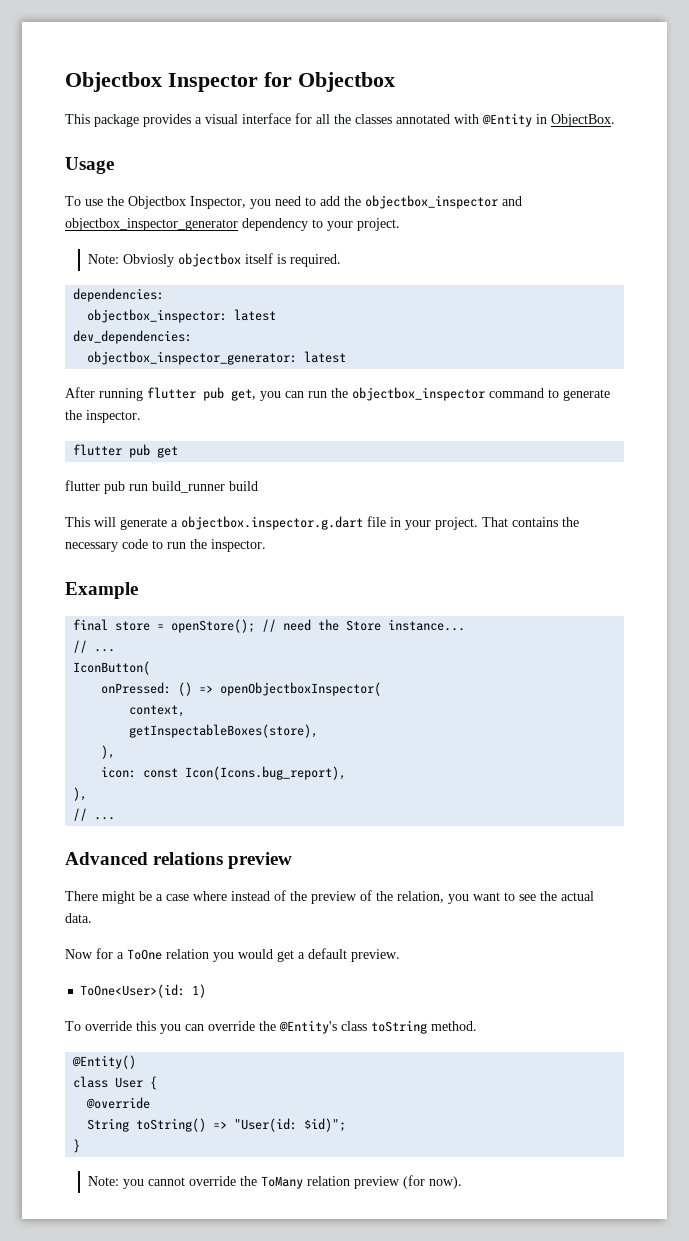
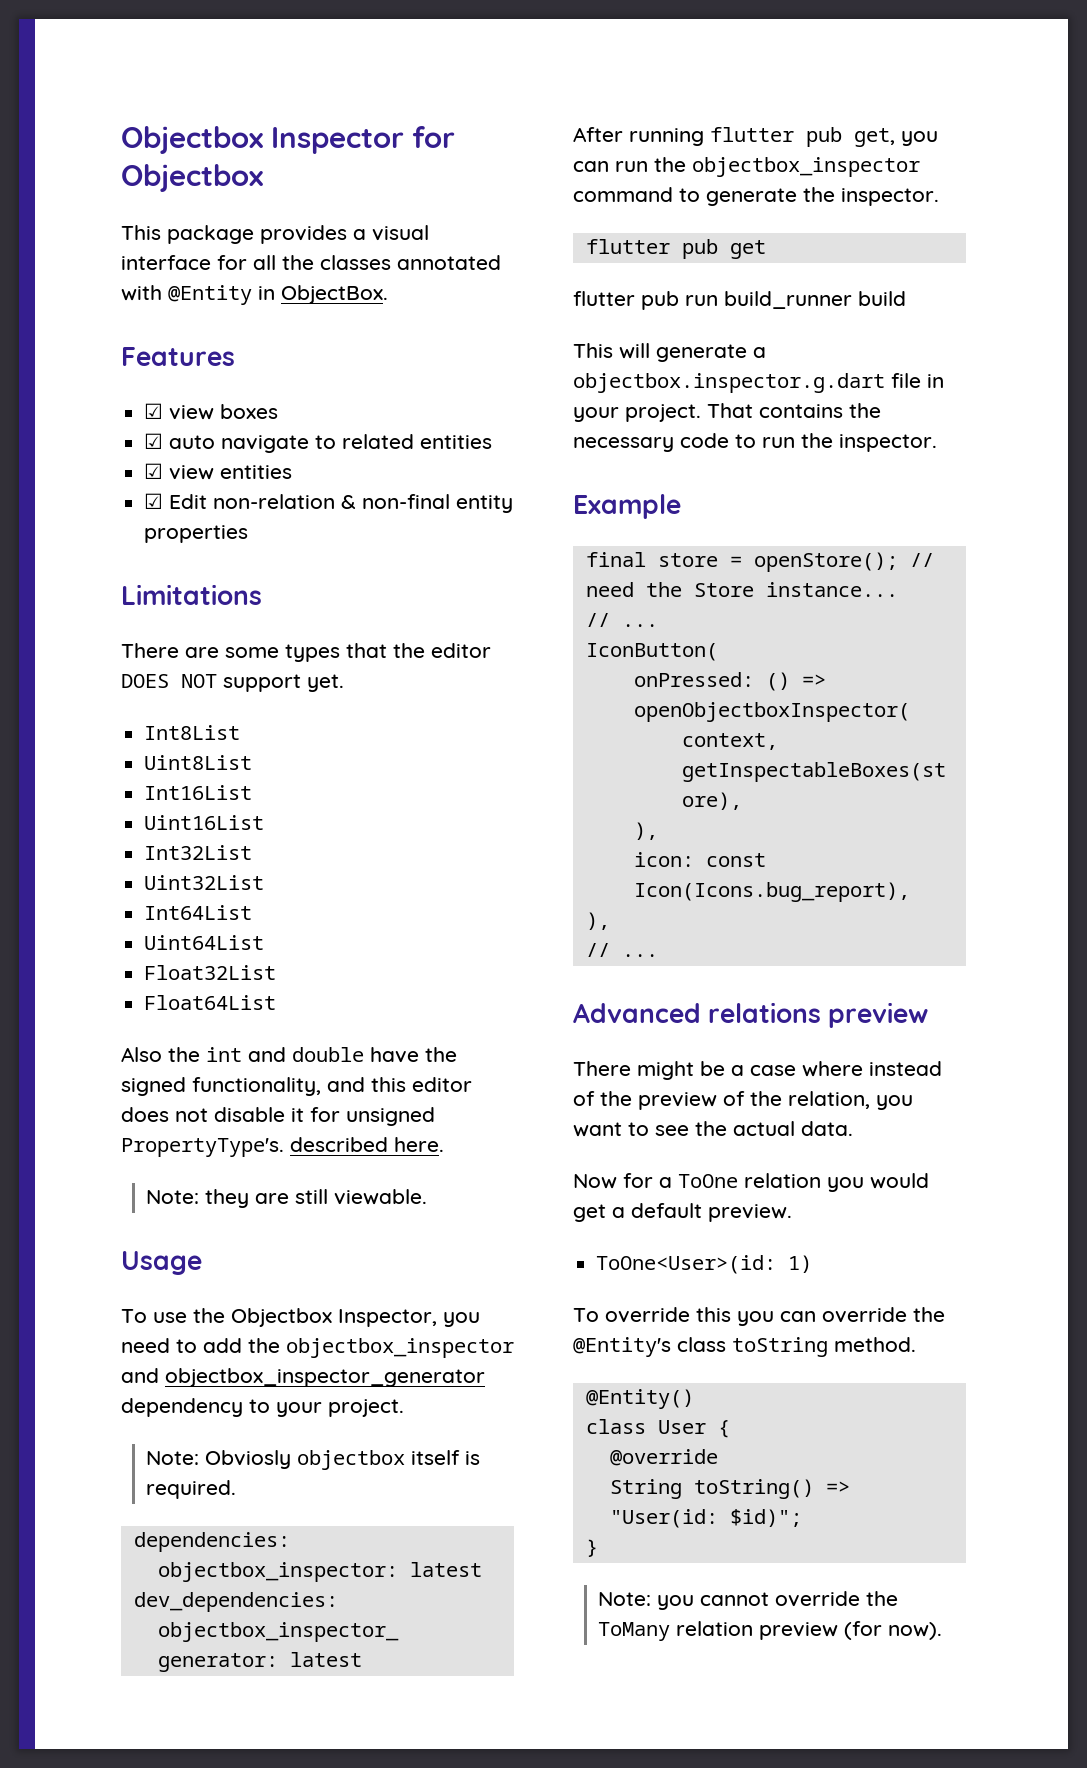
(615, 120) none -> [121,347,235,366] [144,403,279,420] [144,433,493,453] [144,463,293,480] [144,493,514,513] [144,525,249,543] [121,584,262,605] [121,643,491,662] [121,674,344,692] [144,725,241,740] [144,755,253,770] [144,785,253,800] [144,815,265,830] [144,845,253,860] [144,875,265,890] [144,905,253,920] [144,935,265,950] [144,965,277,980] [144,995,277,1010] [121,1047,457,1063] [121,1077,472,1096] [121,1107,435,1126] [121,1137,444,1157] [146,1189,428,1208] // Features // ☑ view boxes // ☑ auto navigate to related entities // ☑ view entities // ☑ Edit non-relation & non-final entity properties // Limitations // There are some types that the editor DOES NOT support yet. // Int8List // Uint8List // Int16List // Uint16List // Int32List // Uint32List // Int64List // Uint64List // Float32List // Float64List // Also the int and double have the signed functionality, and this editor does not disable it for unsigned PropertyType's. described here. // Note: they are still viewable.

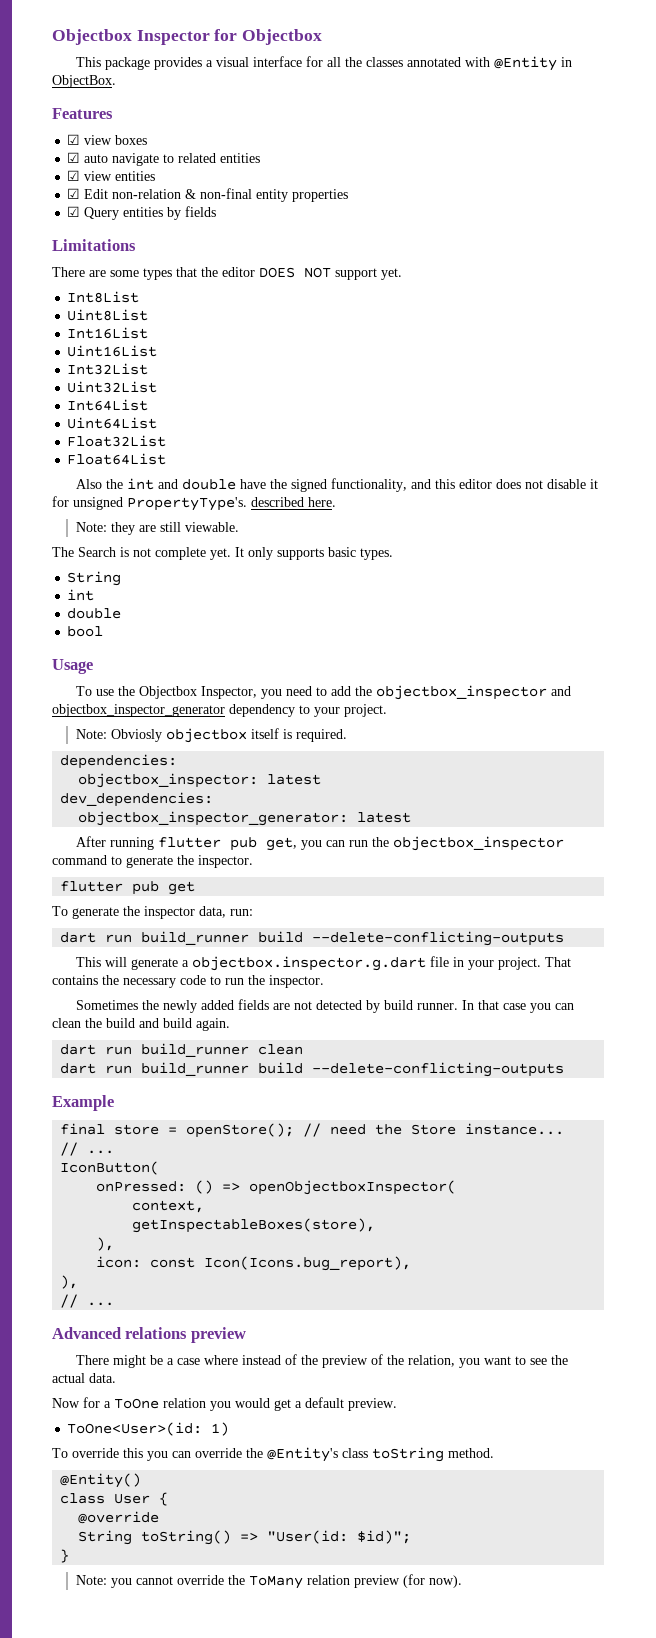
(249, 534) none -> [67,206,217,220] // ☑ Query entities by fields
(428, 1197) none -> [52,547,393,560] [67,571,122,586] [67,589,95,601] [67,608,122,619] [67,626,104,637] // The Search is not complete yet. It only supports basic types. // String // int // double // bool
[573,291,906,310] flutter pub run build_runner build -> [52,906,253,919] [60,931,565,946] To generate the inspector data, run: // dart run build_runner build --delete-conflicting-outputs
(937, 443) none -> [76,999,575,1013] [52,1018,230,1031] [60,1043,304,1057] [60,1062,565,1077] // Sometimes the newly added fields are not detected by build runner. In that case you can clean the build and build again. // dart run build_runner clean // dart run build_runner build --delete-conflicting-outputs

